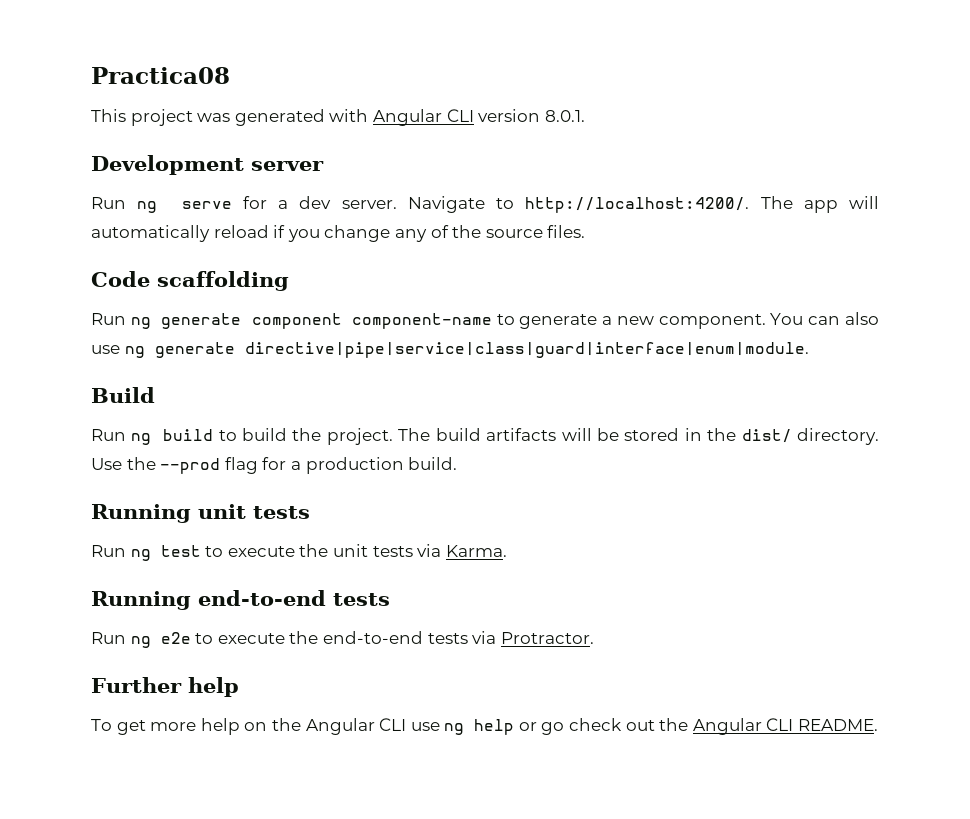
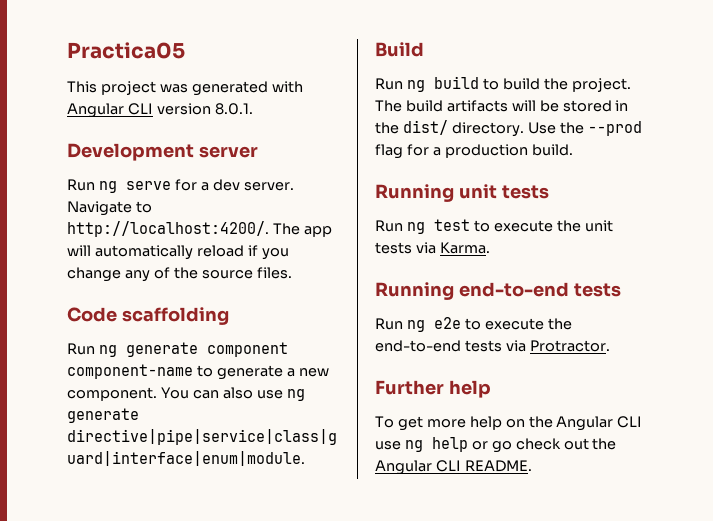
[91,67,230,84] Practica08 -> [67,42,185,59] Practica05

